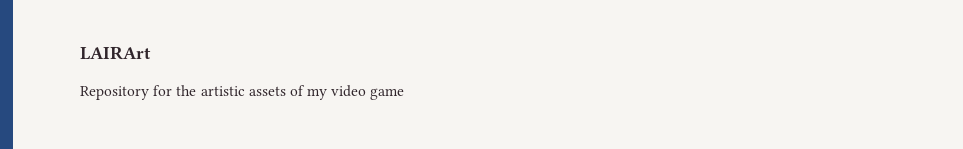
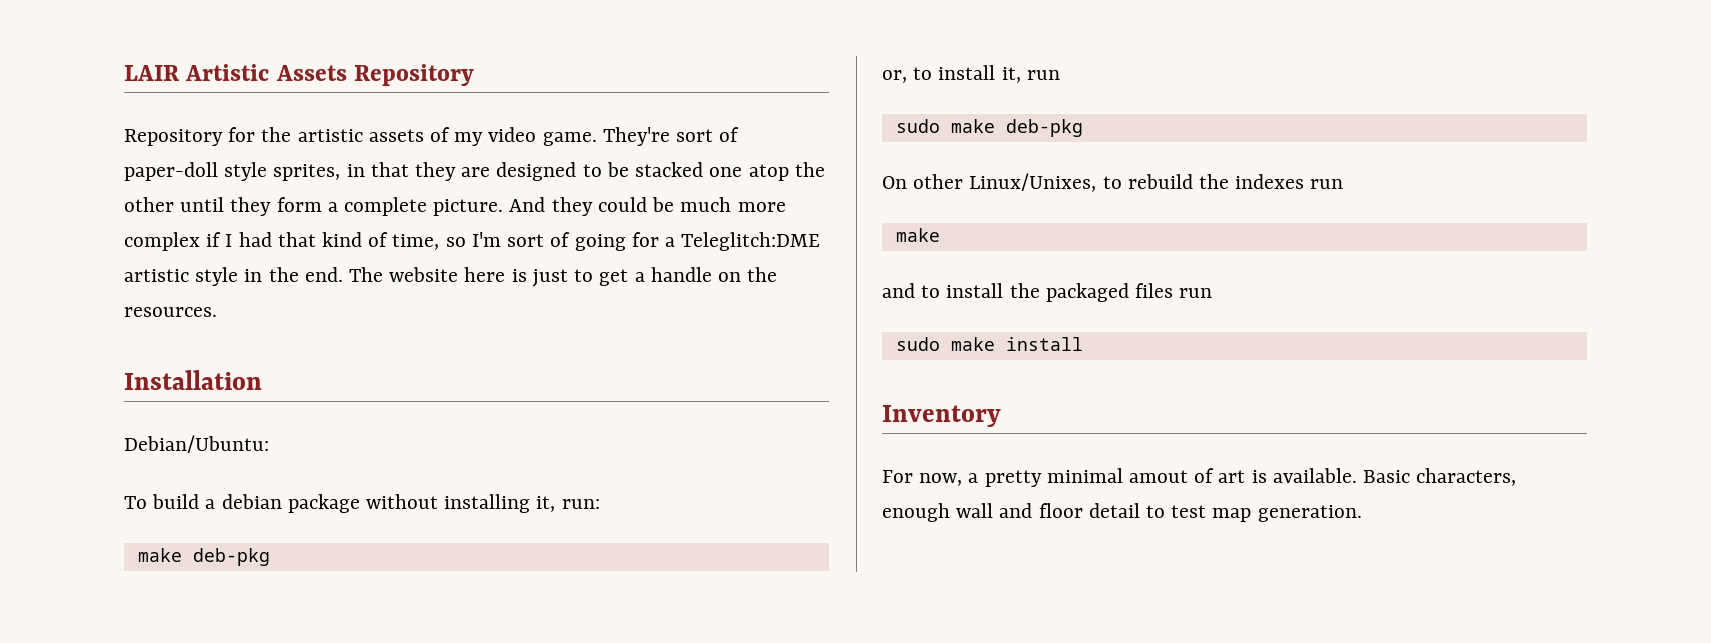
[80,46,151,60] LAIRArt -> [124,64,474,86] LAIR Artistic Assets Repository
[370,88,405,100] game -> [542,127,740,146] [124,162,825,181] [124,197,786,216] [124,232,821,251] [124,267,778,287] [124,307,217,317] [124,370,262,390] [124,435,269,453] [124,494,600,513] [137,548,270,566] [882,65,1060,83] [895,119,1083,137] [882,173,1344,192] [895,228,940,242] [882,283,1213,302] [895,337,1083,351] [882,405,1001,427] [882,468,1517,487] [882,503,1362,522] game. They're sort of paper-doll style sprites, in that they are designed to be stacked one atop the other until they form a complete picture. And they could be much more complex if I had that kind of time, so I'm sort of going for a Teleglitch:DME artistic style in the end. The website here is just to get a handle on the resources. // Installation // Debian/Ubuntu: // To build a debian package without installing it, run: // make deb-pkg // or, to install it, run // sudo make deb-pkg // On other Linux/Unixes, to rebuild the indexes run // make // and to install the packaged files run // sudo make install // Inventory // For now, a pretty minimal amout of art is available. Basic characters, enough wall and floor detail to test map generation.

